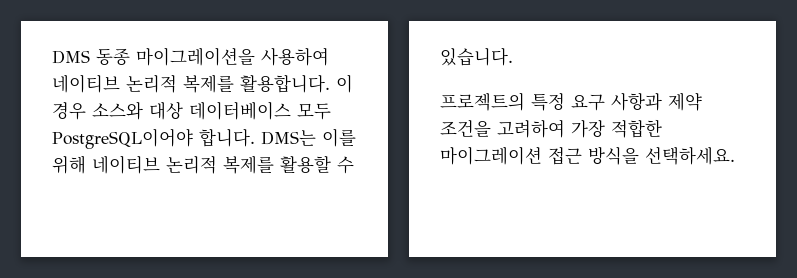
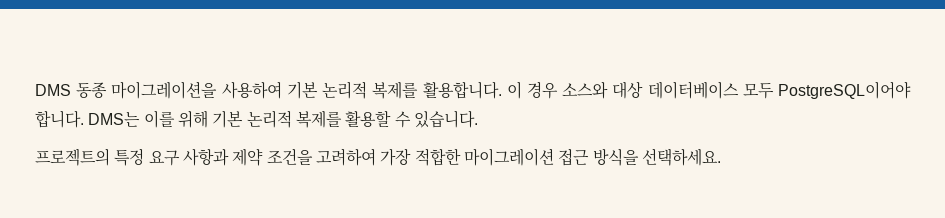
[52,74,120,93] 네이티브 -> [286,81,318,99] 기본
[92,155,160,174] 네이티브 -> [212,110,244,128] 기본

